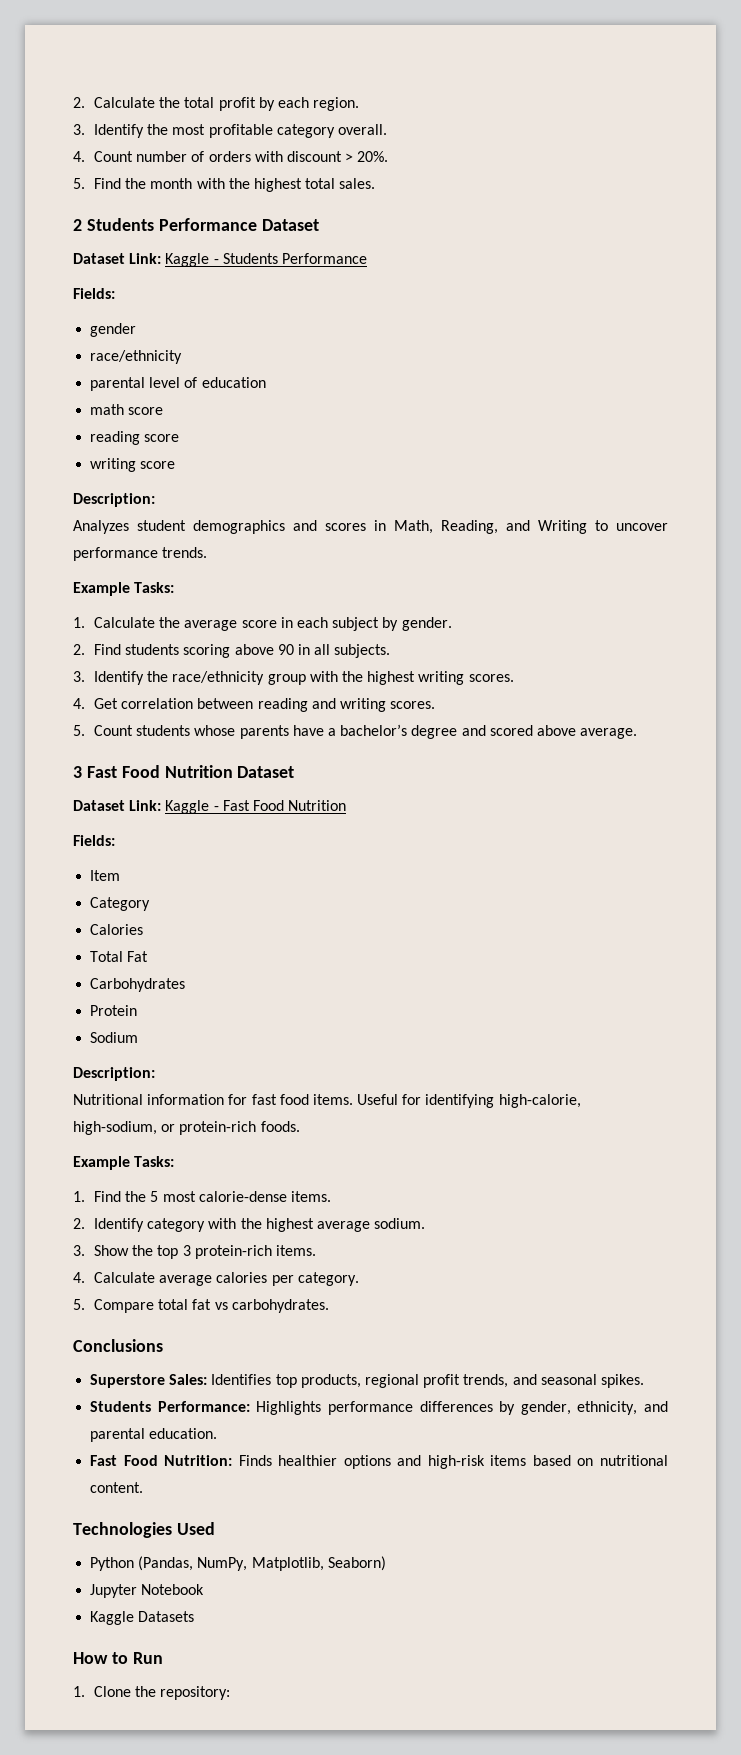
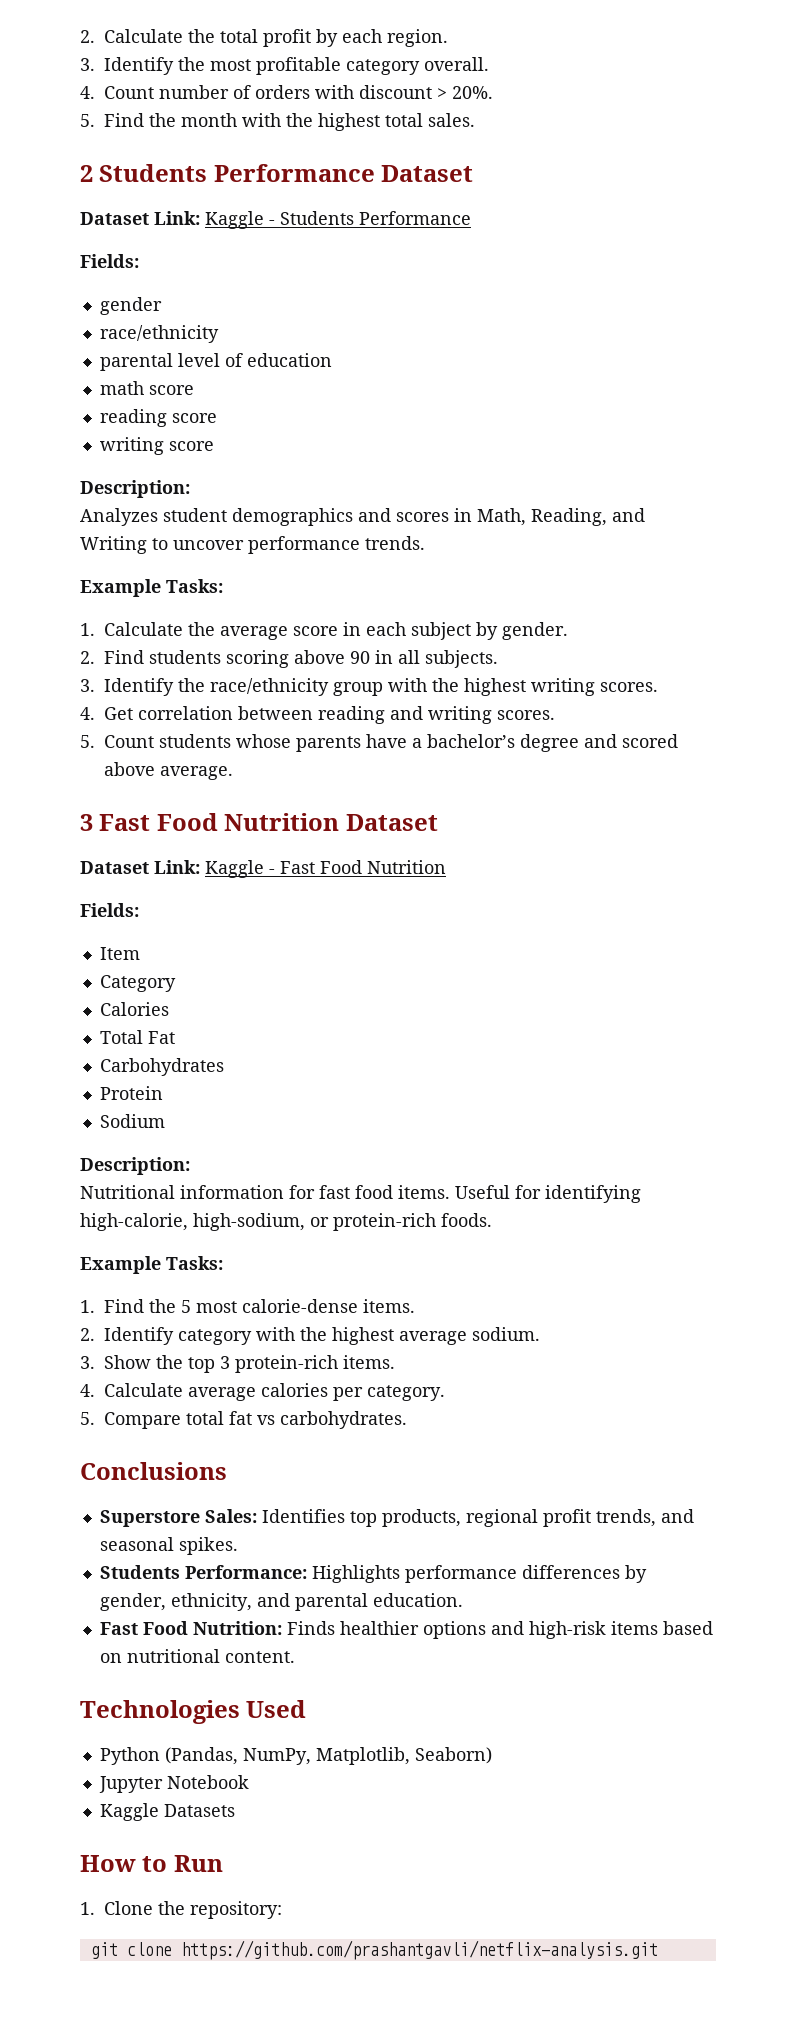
(231, 1693) none -> [90,1940,658,1960] // git clone https://github.com/prashantgavli/netflix-analysis.git

